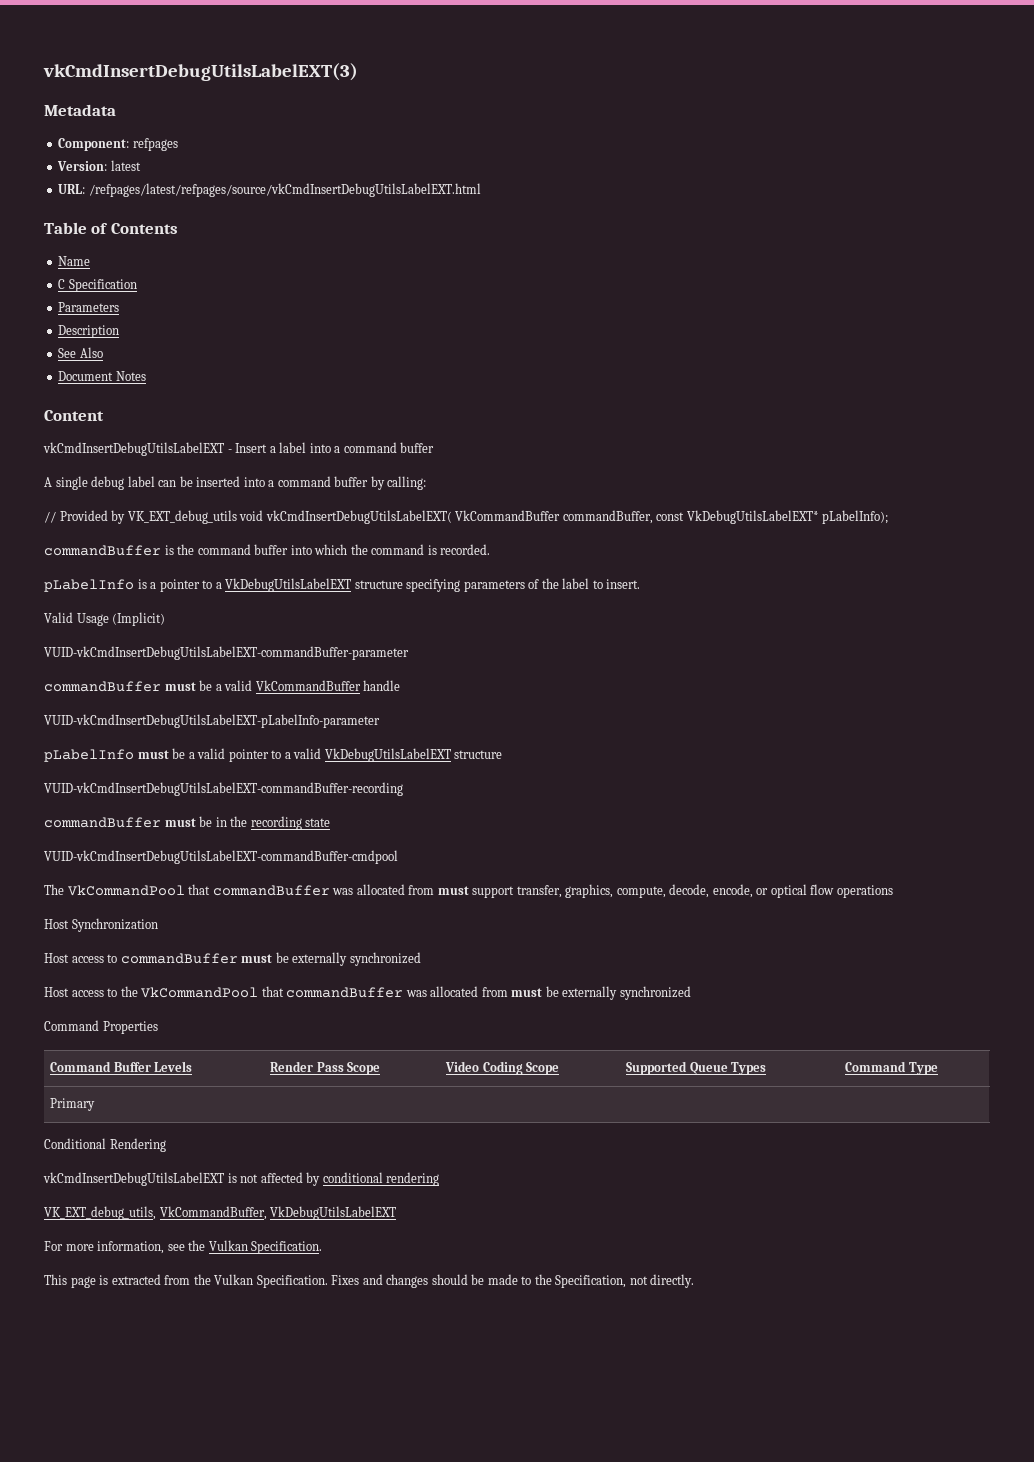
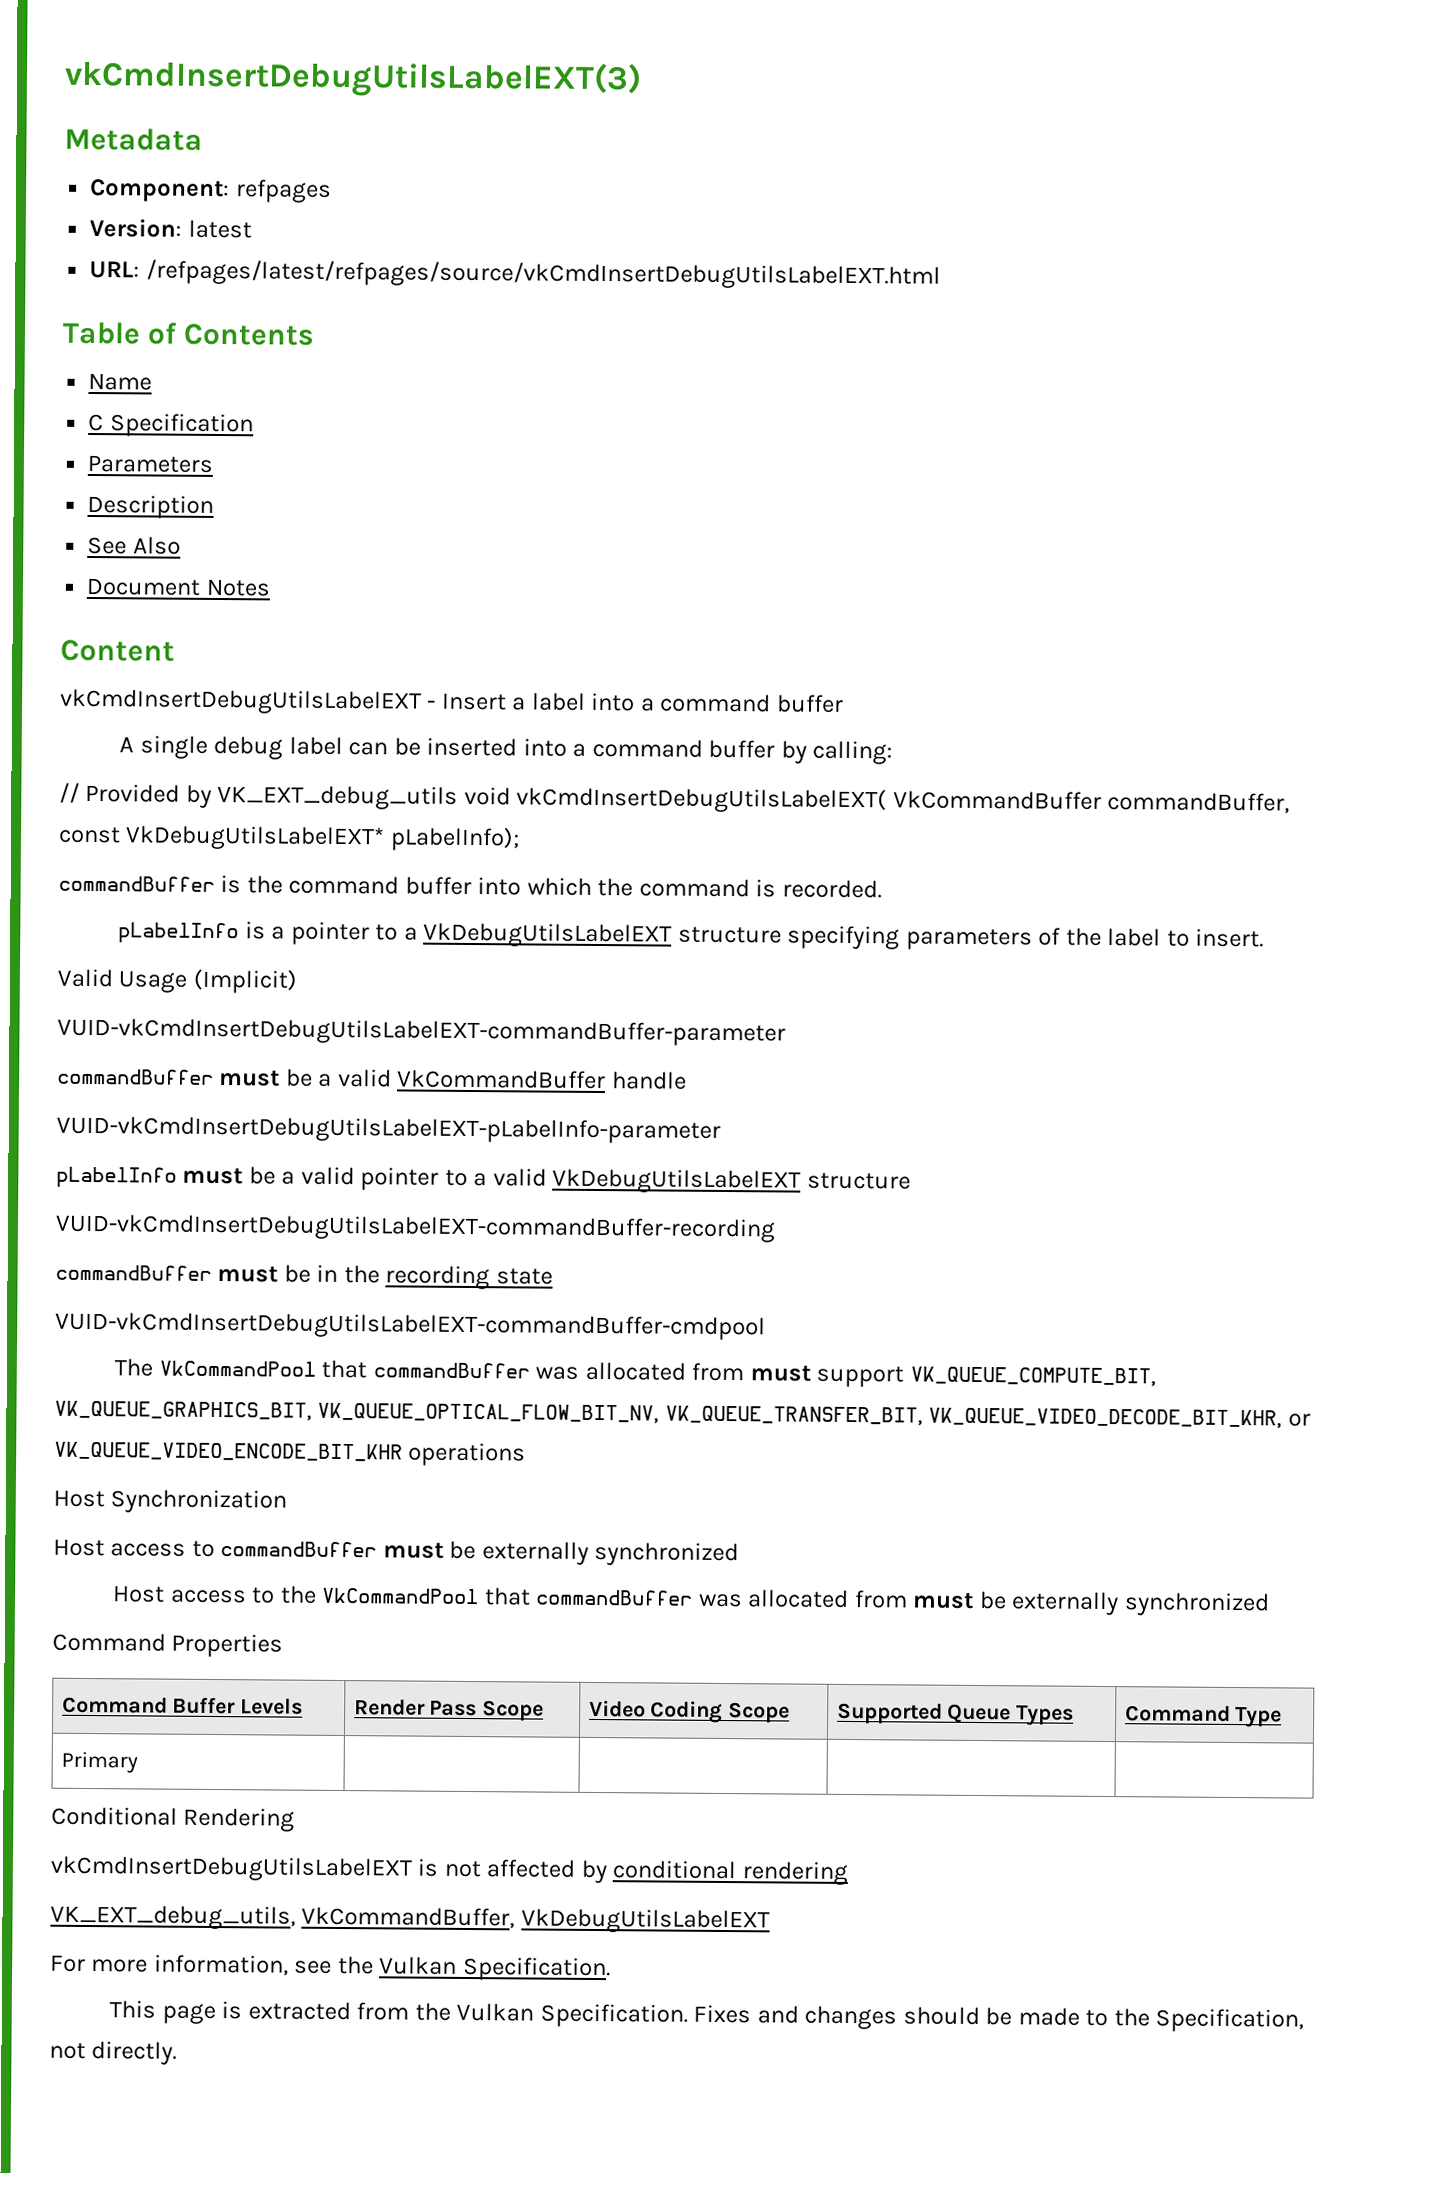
[516,884,835,898] transfer, graphics, compute, decode, encode, or optical flow -> [909,1366,1156,1387] [54,1400,1311,1429] [54,1441,403,1462] VK_QUEUE_COMPUTE_BIT, VK_QUEUE_GRAPHICS_BIT, VK_QUEUE_OPTICAL_FLOW_BIT_NV, VK_QUEUE_TRANSFER_BIT, VK_QUEUE_VIDEO_DECODE_BIT_KHR, or VK_QUEUE_VIDEO_ENCODE_BIT_KHR

